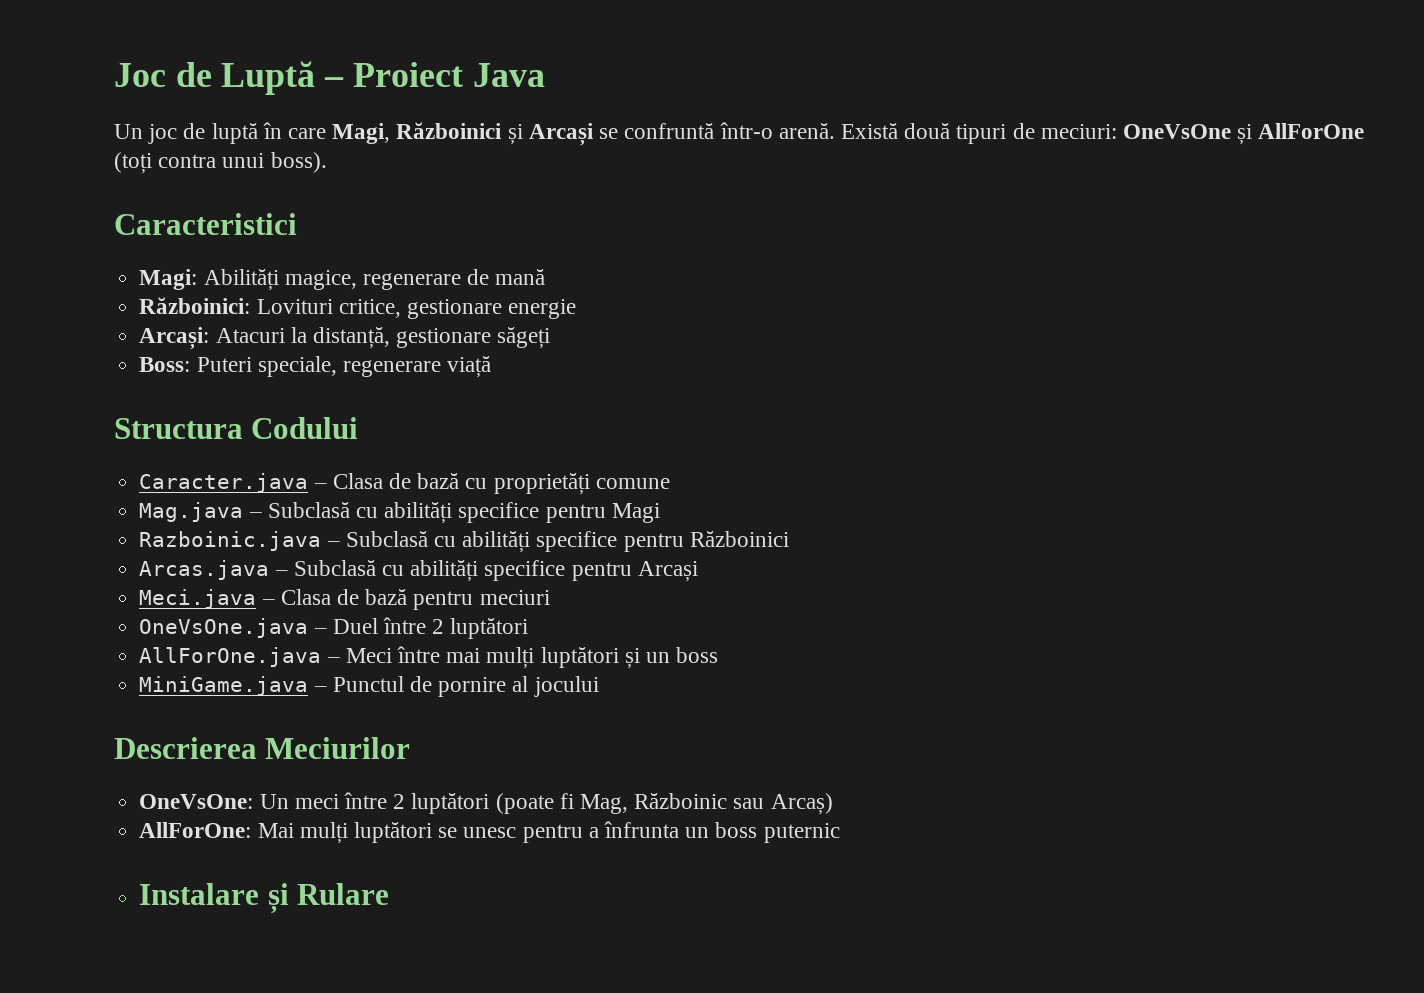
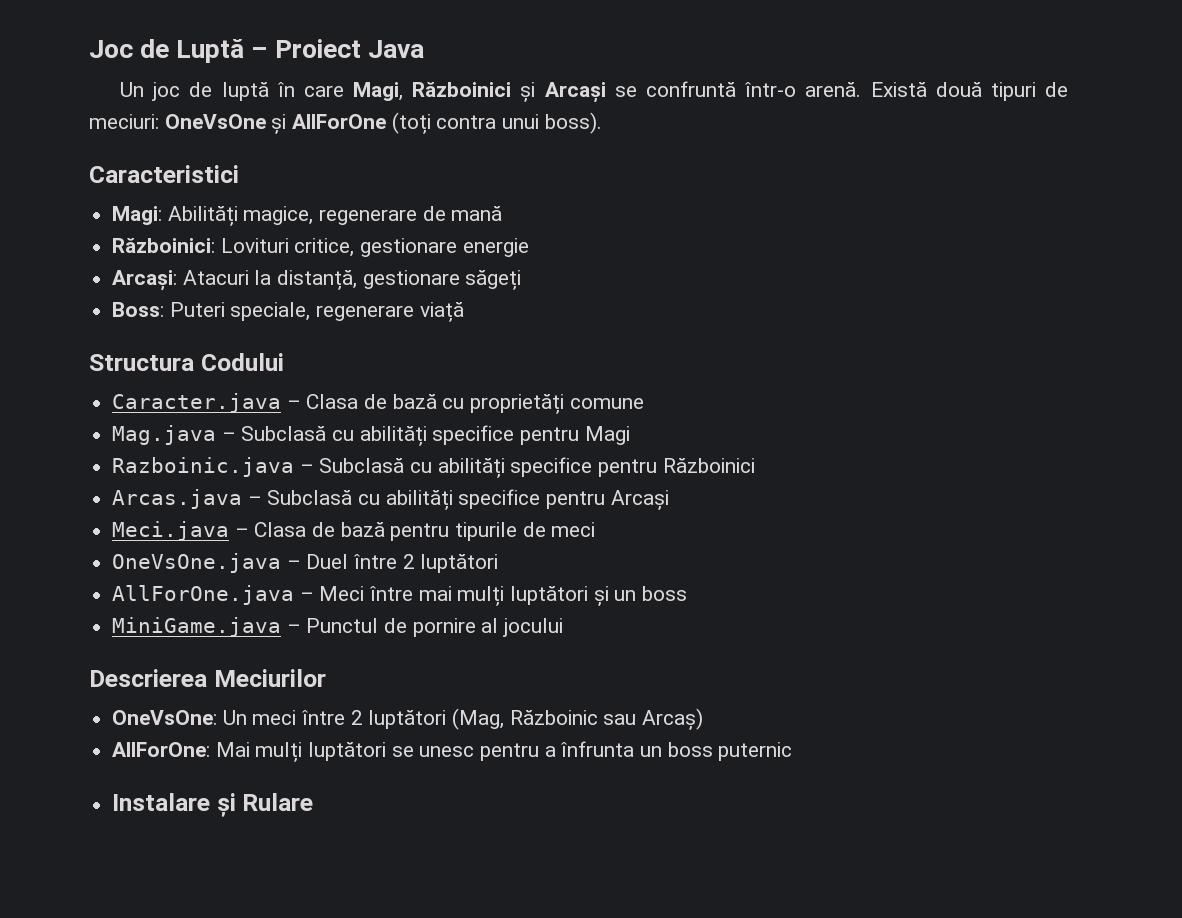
[479,590,550,605] meciuri -> [455,522,596,541] tipurile de meci
[495,793,628,814] (poate fi Mag, -> [452,708,505,730] (Mag,

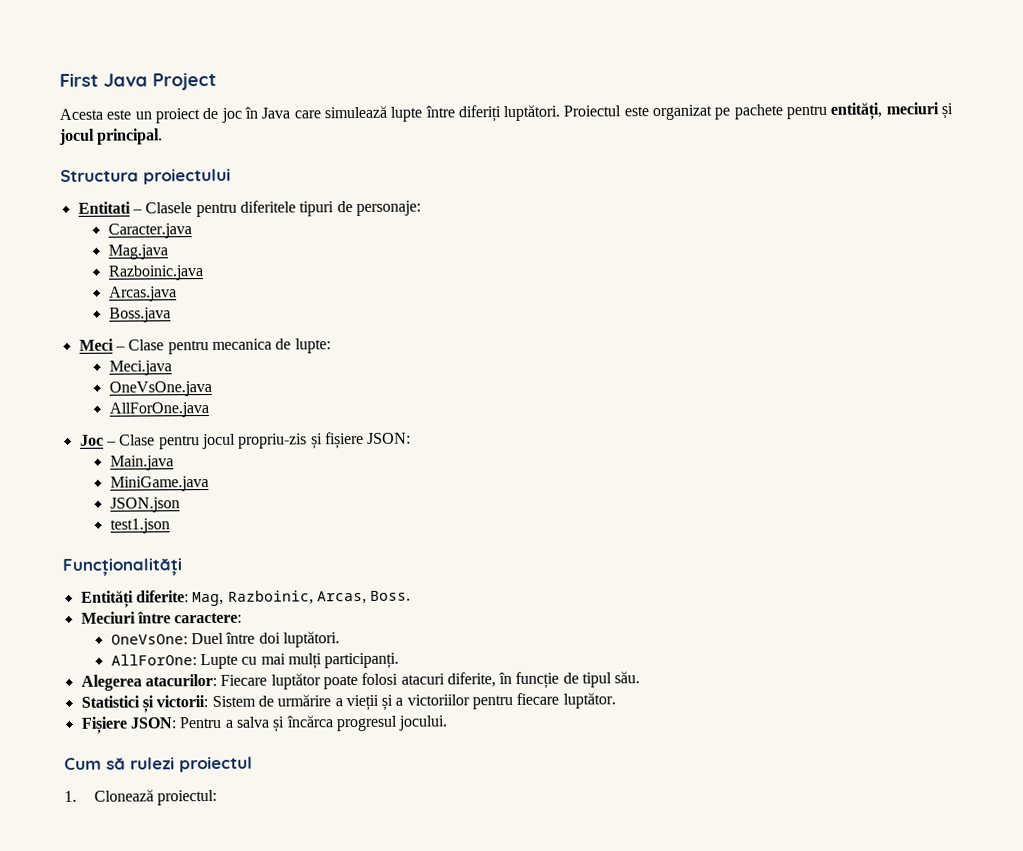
[89,39,424,63] [120,81,1069,103] [89,112,602,135] [89,165,239,183] [112,206,503,227] [112,238,529,257] [112,270,522,291] [112,302,464,323] [89,353,284,371] [112,393,644,415] [112,425,630,447] [112,457,755,479] [112,489,669,511] [112,521,596,541] [112,553,499,573] [112,585,688,607] [112,617,564,637] [89,669,326,687] [112,708,704,730] [112,741,793,763] [112,793,314,818] Joc de Luptă – Proiect Java // Un joc de luptă în care Magi, Războinici și Arcași se confruntă într-o arenă. Există două tipuri de meciuri: OneVsOne și AllForOne (toți contra unui boss). // Caracteristici // Magi: Abilități magice, regenerare de mană // Războinici: Lovituri critice, gestionare energie // Arcași: Atacuri la distanță, gestionare săgeți // Boss: Puteri speciale, regenerare viață // Structura Codului // Caracter.java – Clasa de bază cu proprietăți comune // Mag.java – Subclasă cu abilități specifice pentru Magi // Razboinic.java – Subclasă cu abilități specifice pentru Războinici // Arcas.java – Subclasă cu abilități specifice pentru Arcași // Meci.java – Clasa de bază pentru tipurile de meci // OneVsOne.java – Duel între 2 luptători // AllForOne.java – Meci între mai mulți luptători și un boss // MiniGame.java – Punctul de pornire al jocului // Descrierea Meciurilor // OneVsOne: Un meci între 2 luptători (Mag, Războinic sau Arcaș) // AllForOne: Mai mulți luptători se unesc pentru a înfrunta un boss puternic // Instalare și Rulare -> [59,71,217,91] [59,102,954,124] [59,128,164,145] [60,168,231,185] [77,200,421,218] [107,223,192,239] [107,244,168,260] [107,265,204,281] [108,286,177,302] [108,307,171,323] [78,338,331,355] [108,360,172,376] [108,380,212,397] [108,402,209,418] [79,431,412,450] [109,455,174,471] [109,476,209,492] [109,497,180,513] [109,518,170,534] [62,558,182,576] [80,590,412,608] [80,611,243,624] [110,631,340,648] [110,652,400,670] [80,671,641,691] [80,692,616,713] [80,715,449,734] [64,756,253,773] [64,789,218,806] First Java Project // Acesta este un proiect de joc în Java care simulează lupte între diferiți luptători. Proiectul este organizat pe pachete pentru entități, meciuri și jocul principal. // Structura proiectului // Entitati – Clasele pentru diferitele tipuri de personaje: // Caracter.java // Mag.java // Razboinic.java // Arcas.java // Boss.java // Meci – Clase pentru mecanica de lupte: // Meci.java // OneVsOne.java // AllForOne.java // Joc – Clase pentru jocul propriu-zis și fișiere JSON: // Main.java // MiniGame.java // JSON.json // test1.json // Funcționalități // Entități diferite: Mag, Razboinic, Arcas, Boss. // Meciuri între caractere: // OneVsOne: Duel între doi luptători. // AllForOne: Lupte cu mai mulți participanți. // Alegerea atacurilor: Fiecare luptător poate folosi atacuri diferite, în funcție de tipul său. // Statistici și victorii: Sistem de urmărire a vieții și a victoriilor pentru fiecare luptător. // Fișiere JSON: Pentru a salva și încărca progresul jocului. // Cum să rulezi proiectul // 1. Clonează proiectul:

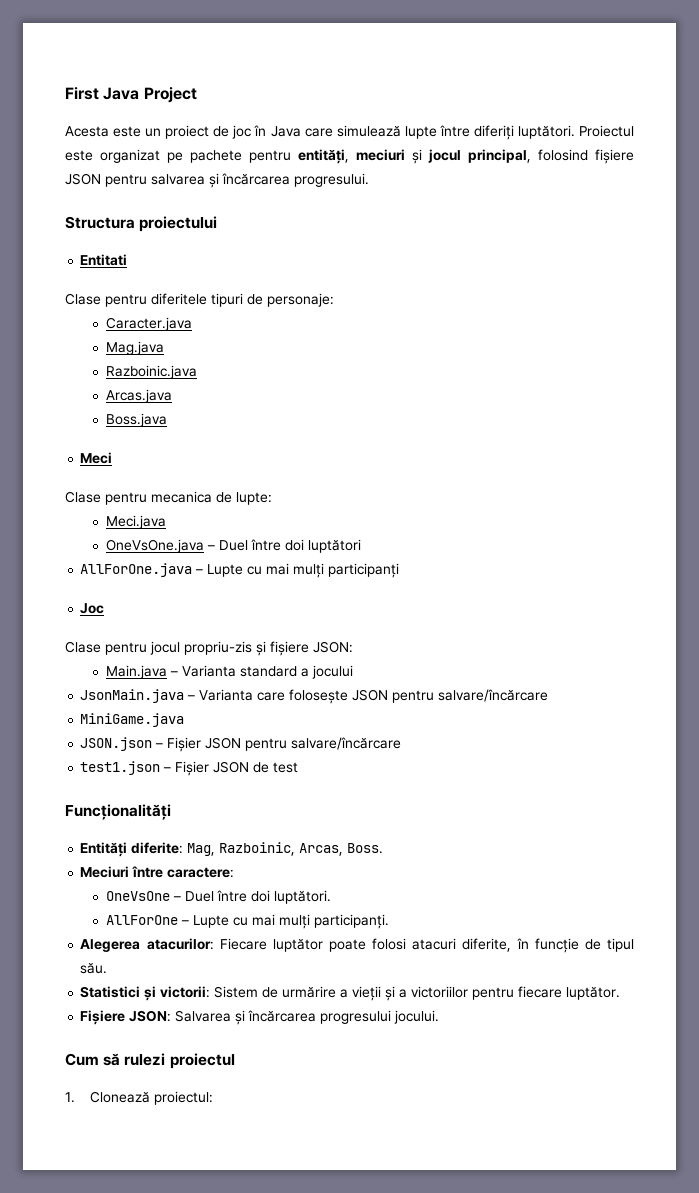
[97,128,164,145] principal. -> [468,149,634,164] [65,173,369,188] principal, folosind fișiere JSON pentru salvarea și încărcarea progresului.
[131,202,193,214] – Clasele -> [65,293,101,305] // Clase
[114,346,126,351] – -> (113, 458) //
[108,402,209,418] // AllForOne.java -> [206,539,361,553] [80,563,400,578] – Duel între doi luptători // AllForOne.java – Lupte cu mai mulți participanți
[105,441,117,446] – -> (105, 608) //
[109,476,209,492] [109,497,180,513] [109,518,170,534] // MiniGame.java // JSON.json // test1.json -> [169,665,353,679] [80,689,549,704] [80,713,185,727] [80,737,402,752] [80,761,299,776] – Varianta standard a jocului // JsonMain.java – Varianta care folosește JSON pentru salvare/încărcare // MiniGame.java // JSON.json – Fișier JSON pentru salvare/încărcare // test1.json – Fișier JSON de test
[110,634,188,645] OneVsOne: -> [105,891,181,901] OneVsOne –
[110,654,197,666] AllForOne: -> [105,915,189,925] AllForOne –
[179,715,398,733] Pentru a salva și încărca progresul -> [175,1010,392,1025] Salvarea și încărcarea progresului

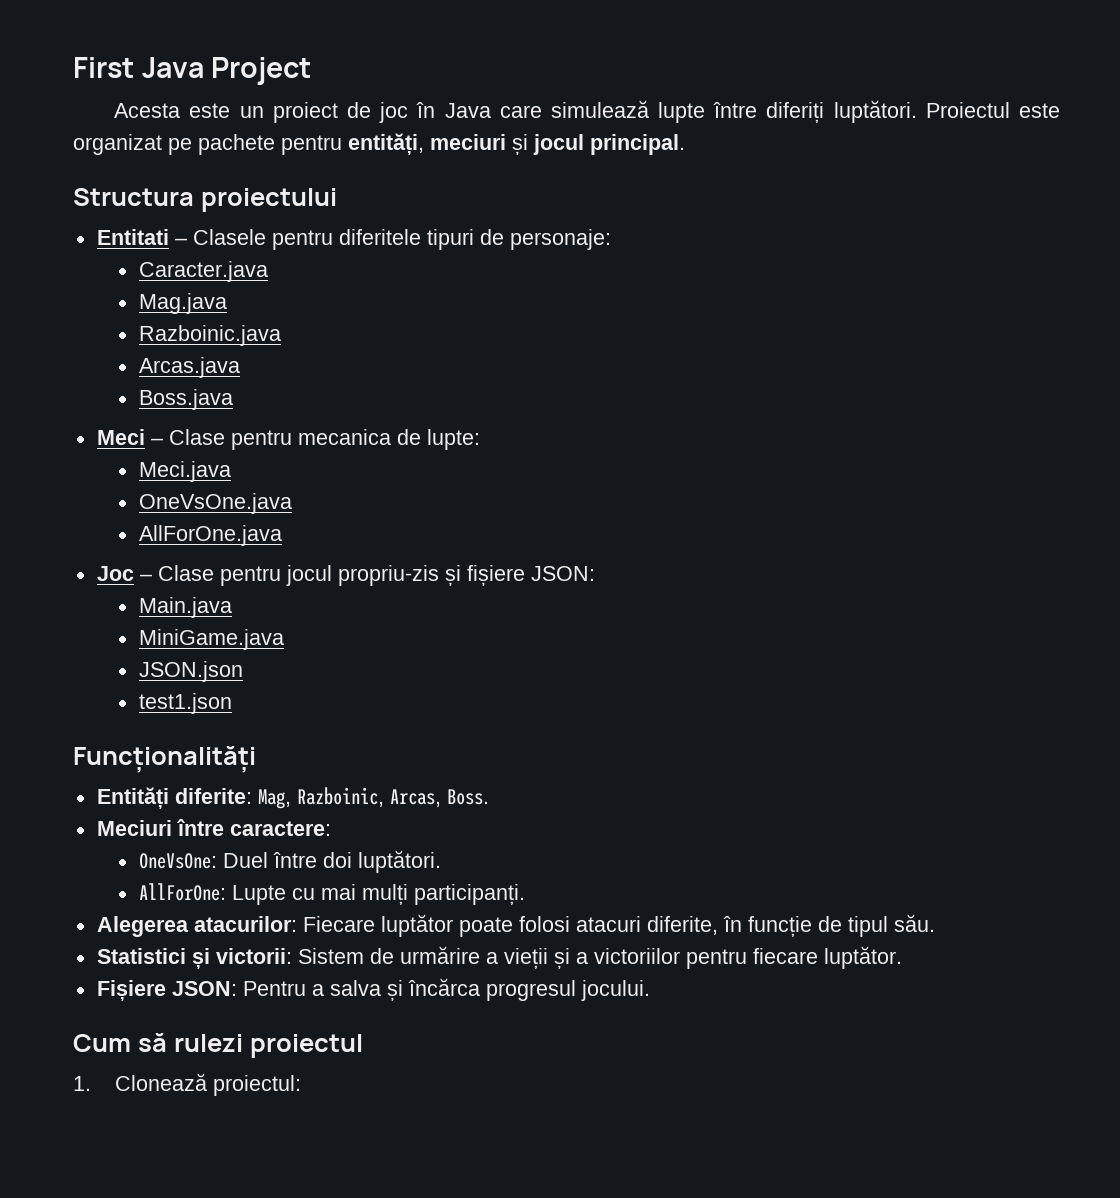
[468,149,634,164] [65,173,369,188] principal, folosind fișiere JSON pentru salvarea și încărcarea progresului. -> [590,134,685,155] principal.
[65,293,101,305] // Clase -> [174,229,266,245] – Clasele
(113, 458) // -> [150,438,163,445] –
[206,539,361,553] [80,563,400,578] – Duel între doi luptători // AllForOne.java – Lupte cu mai mulți participanți -> [138,525,282,546] // AllForOne.java
(105, 608) // -> [139,574,152,581] –
[169,665,353,679] [80,689,549,704] [80,713,185,727] [80,737,402,752] [80,761,299,776] – Varianta standard a jocului // JsonMain.java – Varianta care folosește JSON pentru salvare/încărcare // MiniGame.java // JSON.json – Fișier JSON pentru salvare/încărcare // test1.json – Fișier JSON de test -> [138,629,284,650] [138,661,243,682] [138,693,232,714] // MiniGame.java // JSON.json // test1.json
[105,891,181,901] OneVsOne – -> [138,853,217,869] OneVsOne:
[105,915,189,925] AllForOne – -> [138,883,226,901] AllForOne:
[175,1010,392,1025] Salvarea și încărcarea progresului -> [242,978,576,1001] Pentru a salva și încărca progresul

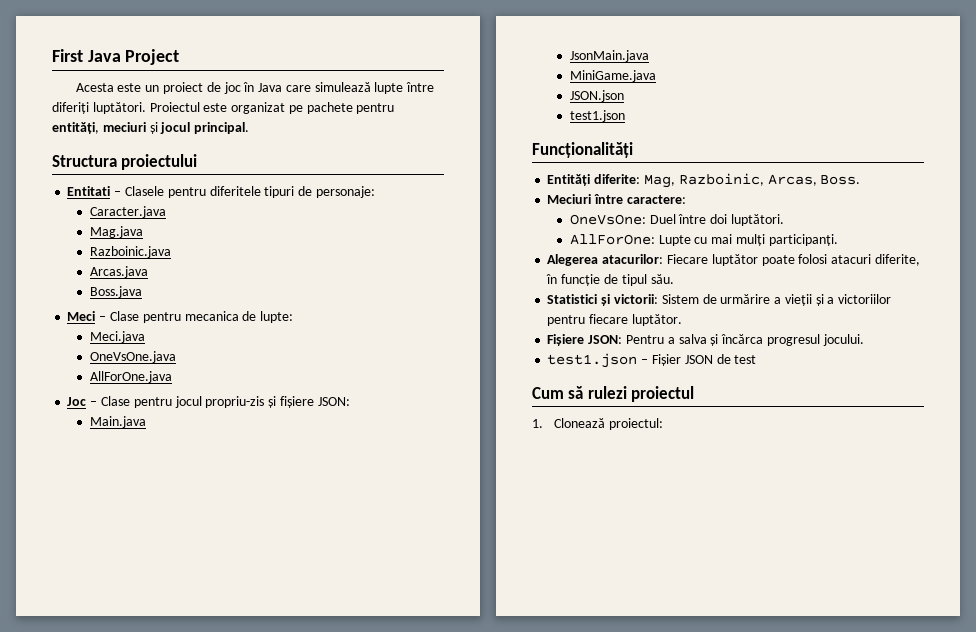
(232, 607) none -> [569,50,649,62] // JsonMain.java
(650, 990) none -> [547,353,757,368] // test1.json – Fișier JSON de test

